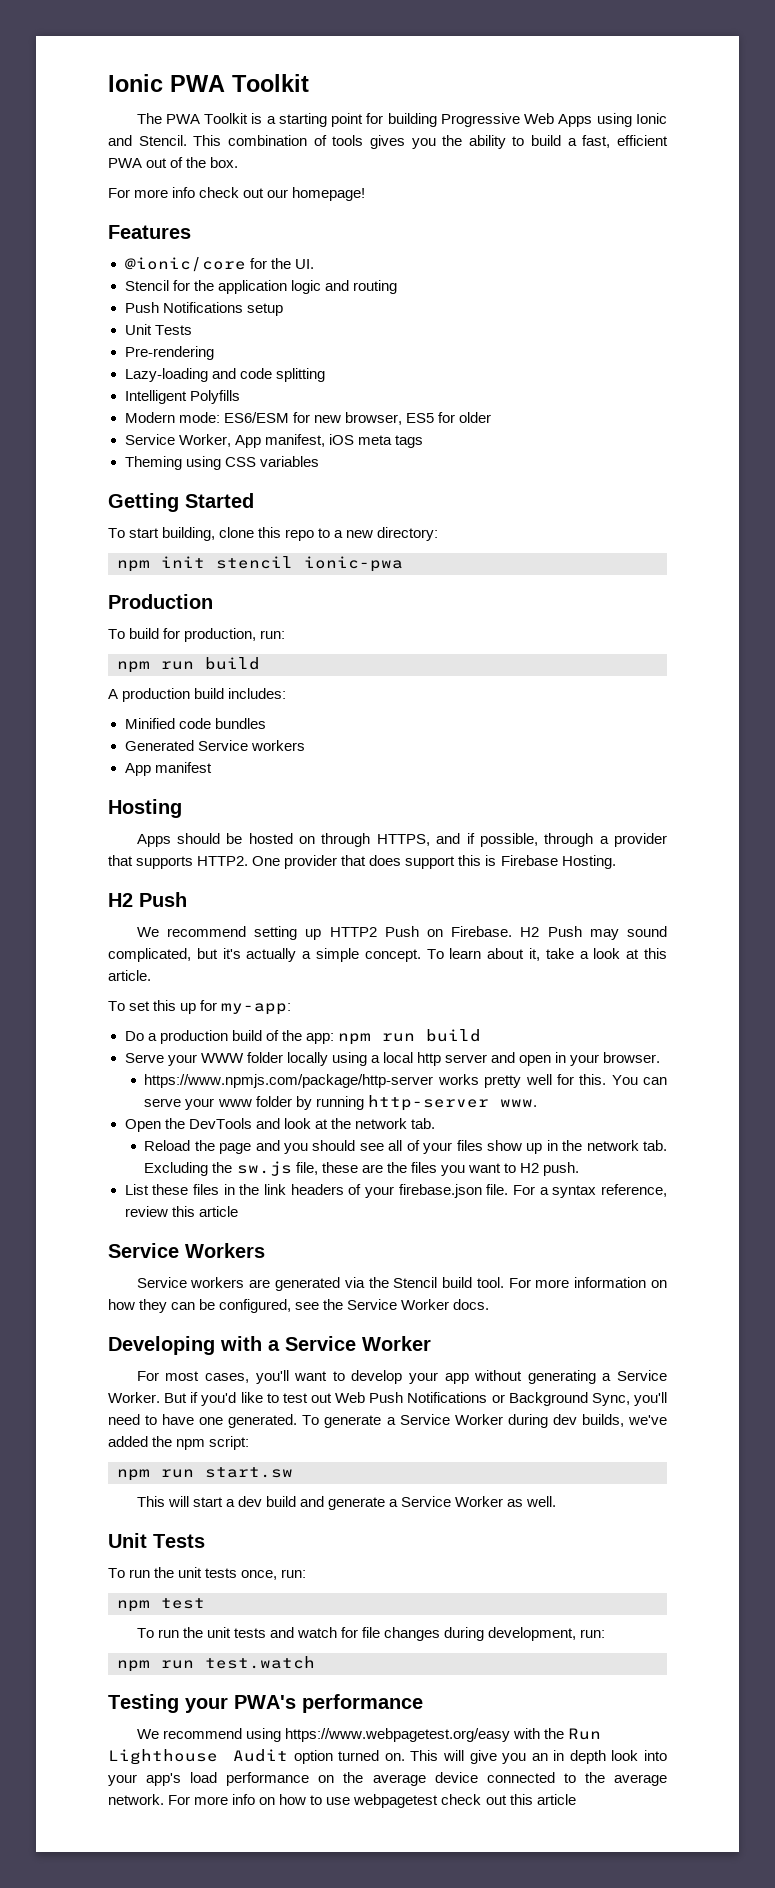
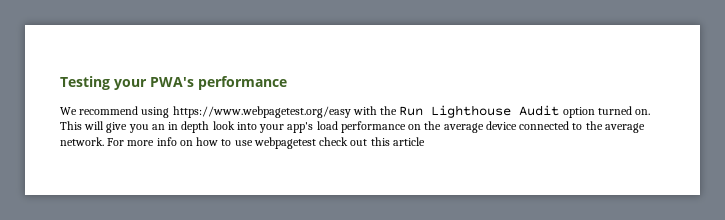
[108,74,309,92] [136,113,667,127] [108,135,669,149] [108,157,239,168] [108,187,366,201] [108,225,191,239] [124,257,314,272] [124,280,397,294] [124,302,283,316] [124,324,192,335] [124,346,214,360] [124,368,325,382] [124,390,240,404] [124,412,491,425] [124,434,423,448] [124,456,319,470] [108,493,254,512] [108,527,439,541] [117,556,403,572] [108,594,213,609] [108,628,286,642] [117,657,260,673] [108,688,287,702] [124,718,266,729] [124,740,305,751] [124,762,212,776] [108,799,182,818] [136,833,667,847] [108,855,616,869] [108,892,187,907] [136,926,668,940] [108,948,667,962] [108,970,151,981] [108,1000,292,1015] [124,1029,481,1045] [124,1052,661,1066] [144,1074,668,1088] [144,1095,537,1111] [124,1118,435,1132] [144,1140,667,1154] [144,1161,580,1176] [124,1184,667,1198] [124,1206,238,1217] [108,1243,265,1258] [136,1277,667,1291] [108,1299,490,1313] [108,1336,431,1355] [136,1370,667,1384] [108,1392,667,1406] [108,1414,668,1428] [108,1436,250,1450] [117,1467,293,1481] [136,1496,557,1510] [108,1533,205,1548] [108,1567,307,1580] [117,1598,205,1612] [136,1627,606,1641] [117,1656,315,1672] Ionic PWA Toolkit // The PWA Toolkit is a starting point for building Progressive Web Apps using Ionic and Stencil. This combination of tools gives you the ability to build a fast, efficient PWA out of the box. // For more info check out our homepage! // Features // @ionic/core for the UI. // Stencil for the application logic and routing // Push Notifications setup // Unit Tests // Pre-rendering // Lazy-loading and code splitting // Intelligent Polyfills // Modern mode: ES6/ESM for new browser, ES5 for older // Service Worker, App manifest, iOS meta tags // Theming using CSS variables // Getting Started // To start building, clone this repo to a new directory: // npm init stencil ionic-pwa // Production // To build for production, run: // npm run build // A production build includes: // Minified code bundles // Generated Service workers // App manifest // Hosting // Apps should be hosted on through HTTPS, and if possible, through a provider that supports HTTP2. One provider that does support this is Firebase Hosting. // H2 Push // We recommend setting up HTTP2 Push on Firebase. H2 Push may sound complicated, but it's actually a simple concept. To learn about it, take a look at this article. // To set this up for my-app: // Do a production build of the app: npm run build // Serve your WWW folder locally using a local http server and open in your browser. // https://www.npmjs.com/package/http-server works pretty well for this. You can serve your www folder by running http-server www. // Open the DevTools and look at the network tab. // Reload the page and you should see all of your files show up in the network tab. Excluding the sw.js file, these are the files you want to H2 push. // List these files in the link headers of your firebase.json file. For a syntax reference, review this article // Service Workers // Service workers are generated via the Stencil build tool. For more information on how they can be configured, see the Service Worker docs. // Developing with a Service Worker // For most cases, you'll want to develop your app without generating a Service Worker. But if you'd like to test out Web Push Notifications or Background Sync, you'll need to have one generated. To generate a Service Worker during dev builds, we've added the npm script: // npm run start.sw // This will start a dev build and generate a Service Worker as well. // Unit Tests // To run the unit tests once, run: // npm test // To run the unit tests and watch for file changes during development, run: // npm run test.watch // -> (60, 83) none

